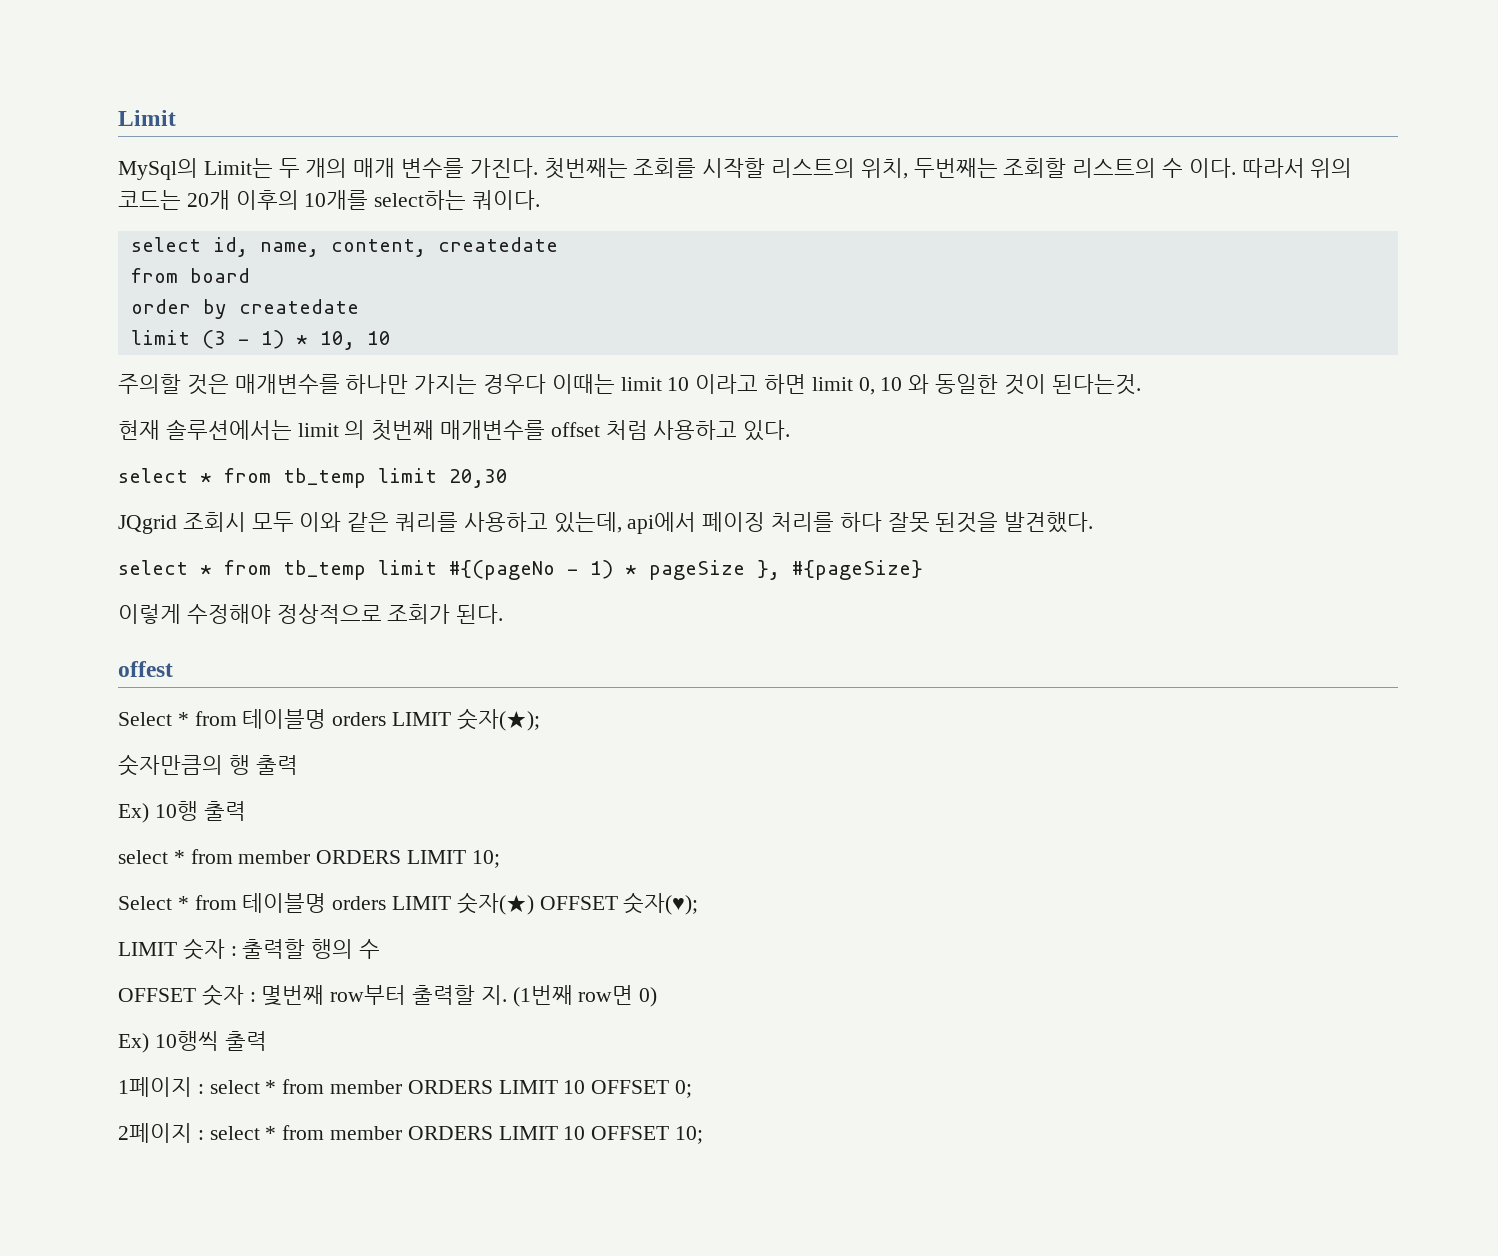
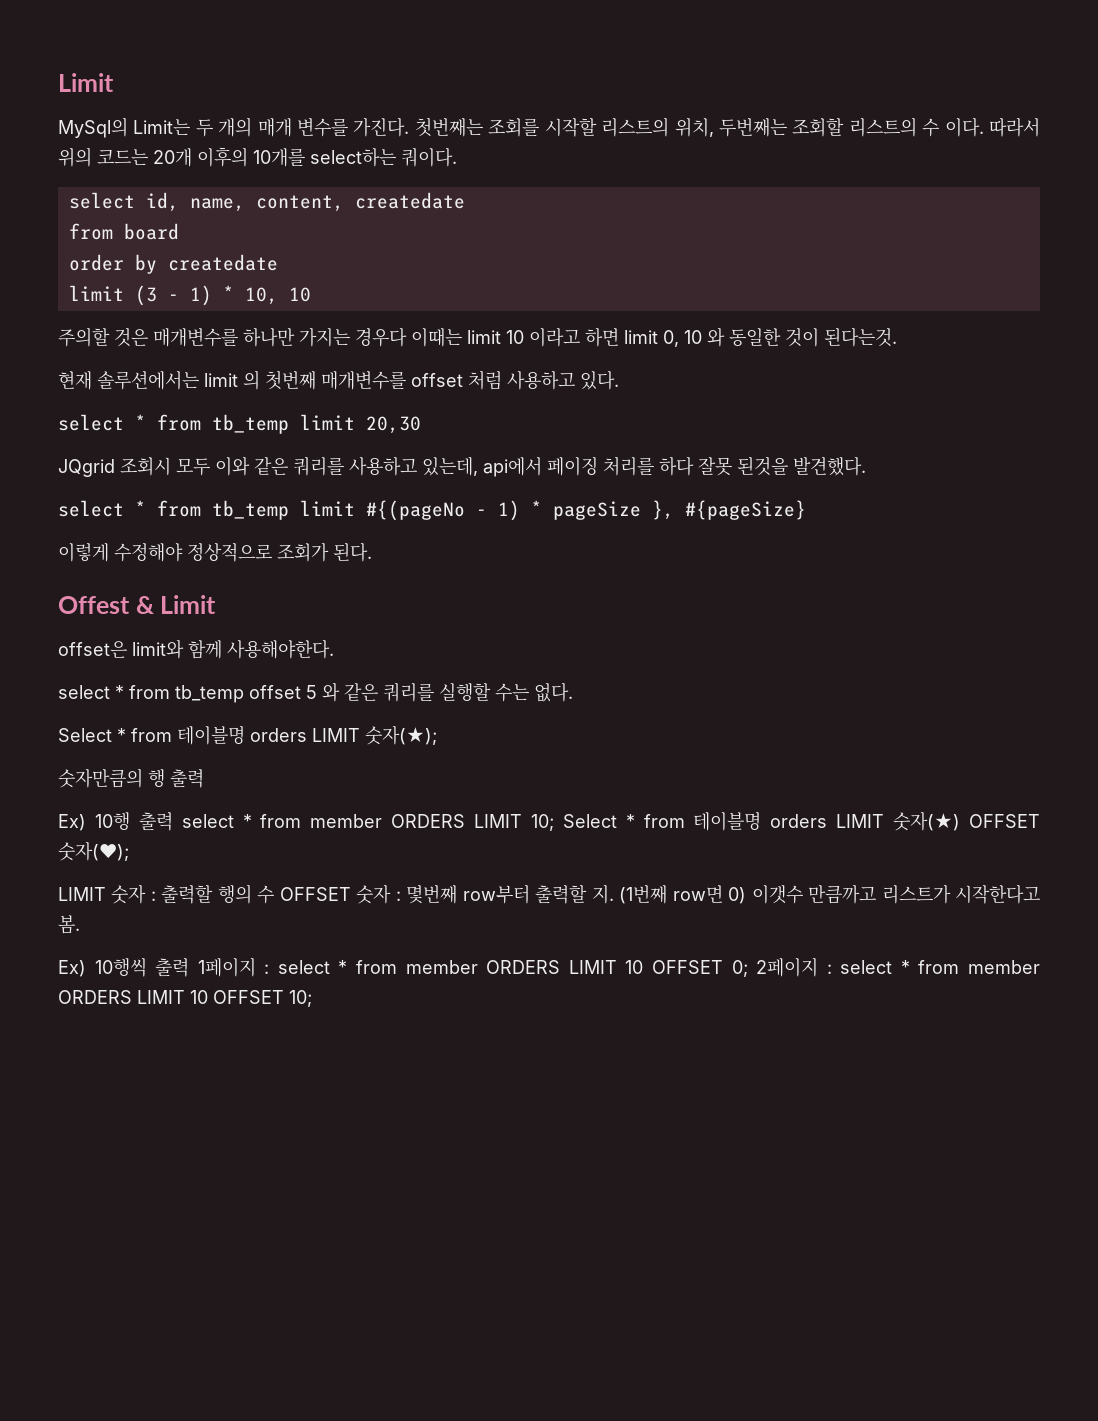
[118,661,173,677] offest -> [58,595,217,614] [58,639,334,659] [58,682,573,703] Offest & Limit // offset은 limit와 함께 사용해야한다. // select * from tb_temp offset 5 와 같은 쿼리를 실행할 수는 없다.
(246, 811) // -> (173, 821) none
(500, 859) // -> (554, 822) none
(381, 949) // -> (275, 894) none
(658, 997) none -> [751,884,1041,904] [58,915,80,934] 이갯수 만큼까고 리스트가 시작한다고 봄.
(267, 1041) // -> (190, 967) none
(693, 1089) // -> (748, 968) none

